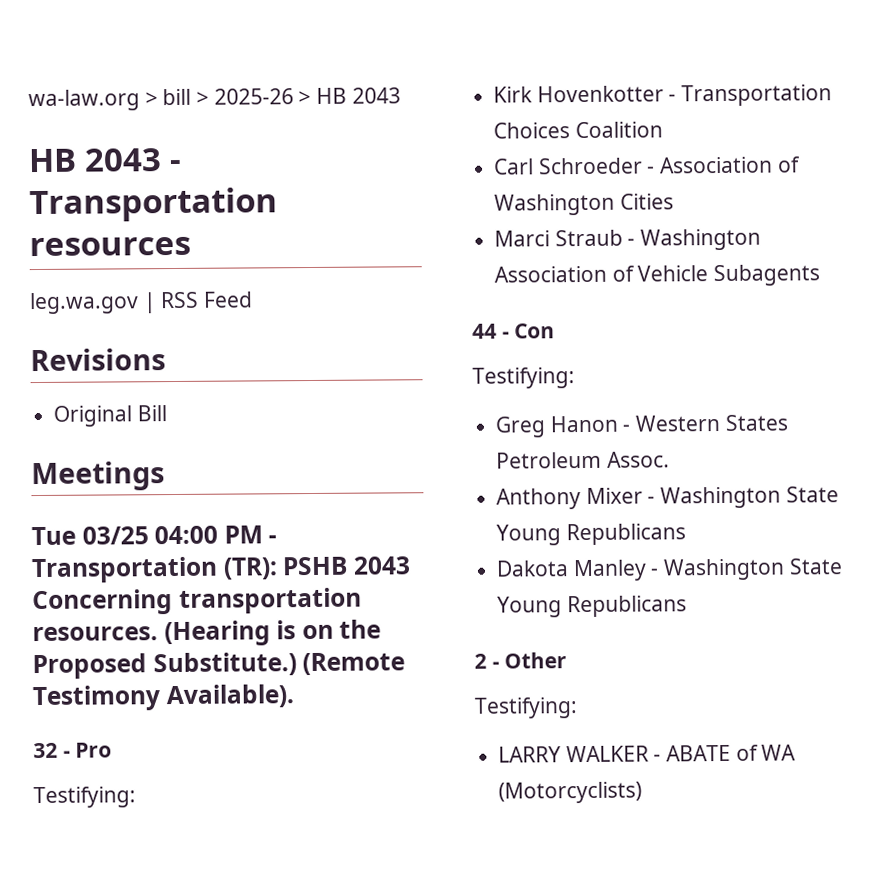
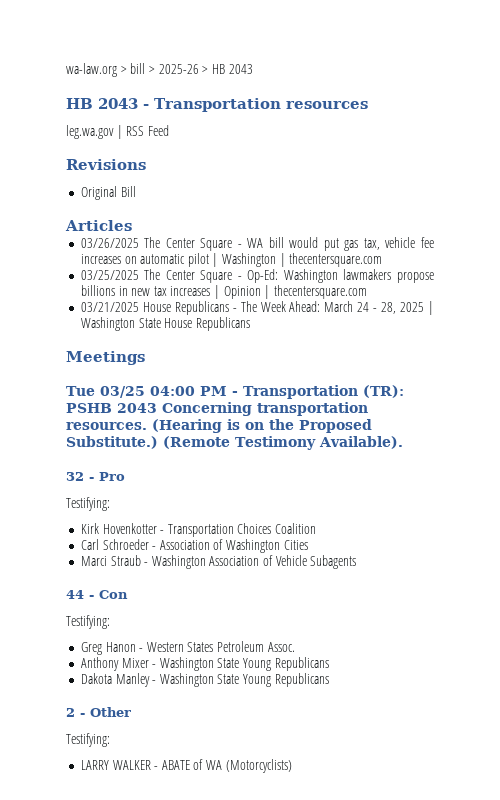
(167, 413) none -> [65,220,132,231] [80,237,434,251] [80,253,383,267] [80,269,434,283] [80,285,368,299] [80,301,435,315] [80,317,250,331] // Articles // 03/26/2025 The Center Square - WA bill would put gas tax, vehicle fee increases on automatic pilot | Washington | thecentersquare.com // 03/25/2025 The Center Square - Op-Ed: Washington lawmakers propose billions in new tax increases | Opinion | thecentersquare.com // 03/21/2025 House Republicans - The Week Ahead: March 24 - 28, 2025 | Washington State House Republicans

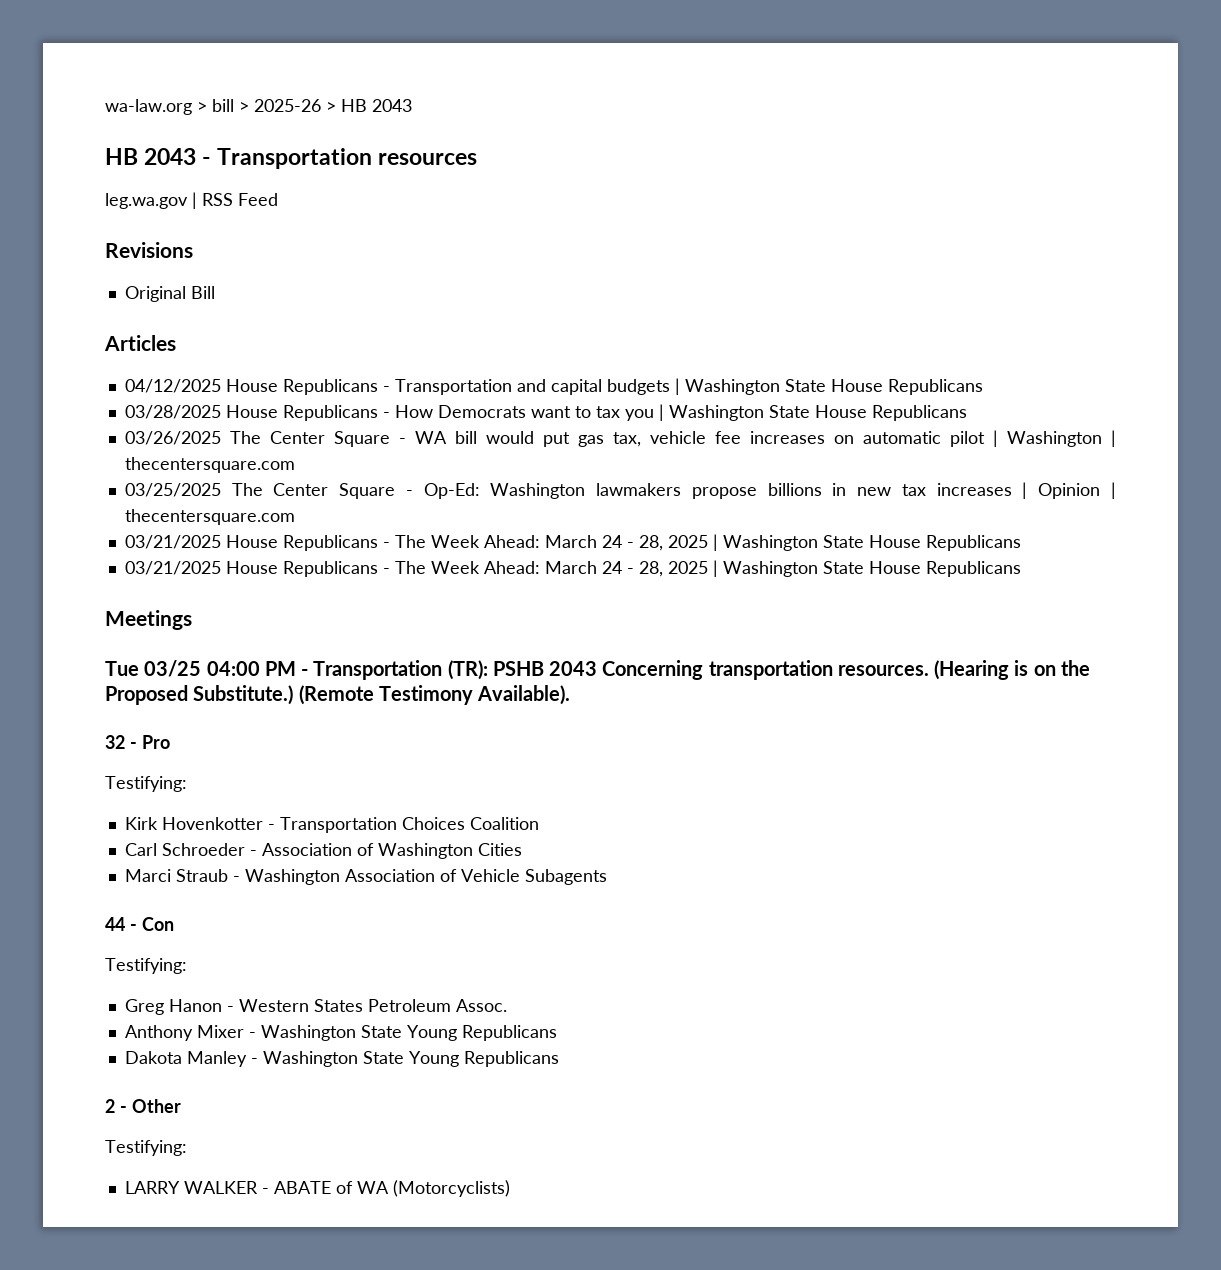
(132, 225) none -> [124,378,983,395] [124,404,967,421] // 04/12/2025 House Republicans - Transportation and capital budgets | Washington State House Republicans // 03/28/2025 House Republicans - How Democrats want to tax you | Washington State House Republicans
(250, 324) none -> [124,560,1021,577] // 03/21/2025 House Republicans - The Week Ahead: March 24 - 28, 2025 | Washington State House Republicans

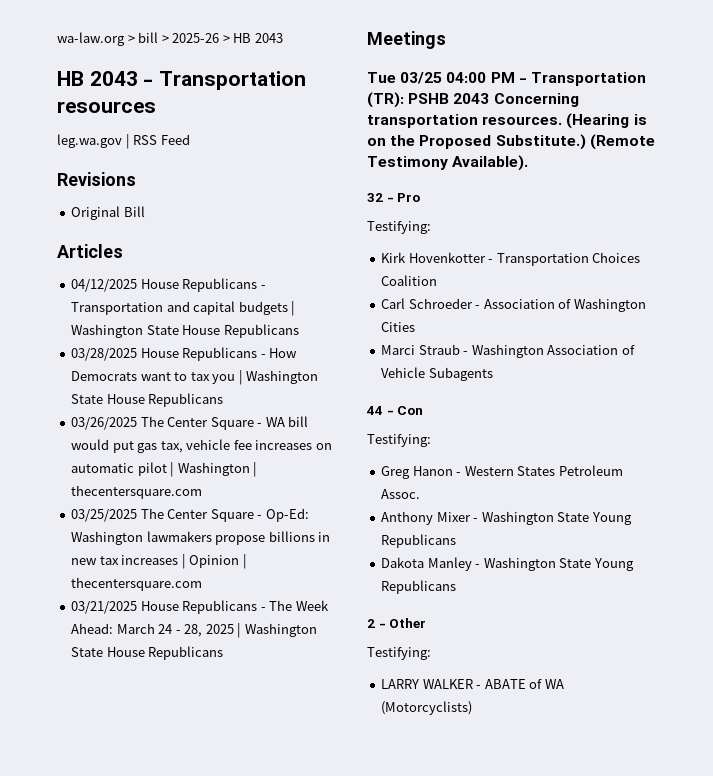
[124,560,1021,577] // 03/21/2025 House Republicans - The Week Ahead: March 24 - 28, 2025 | Washington State House Republicans -> (224, 653) none

